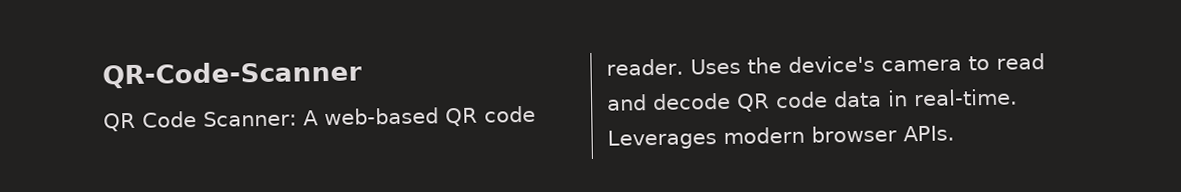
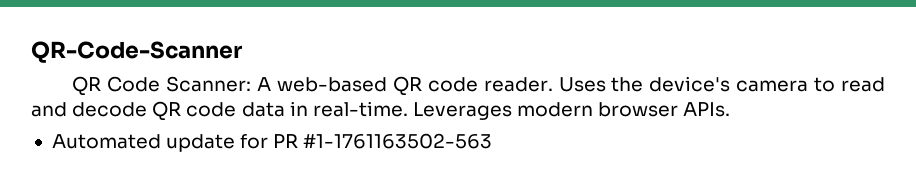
(955, 133) none -> [51,133,493,152] // Automated update for PR #1-1761163502-563

